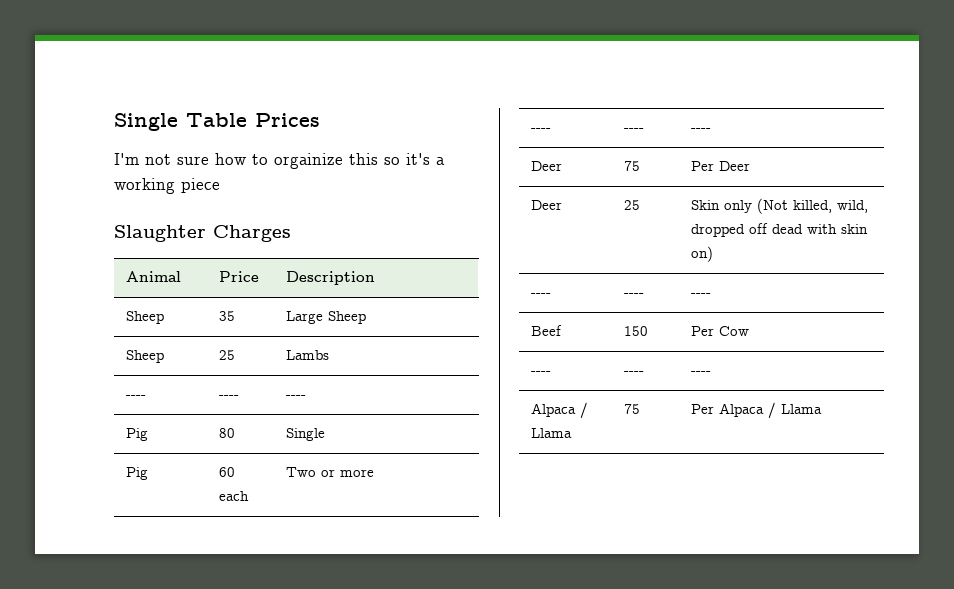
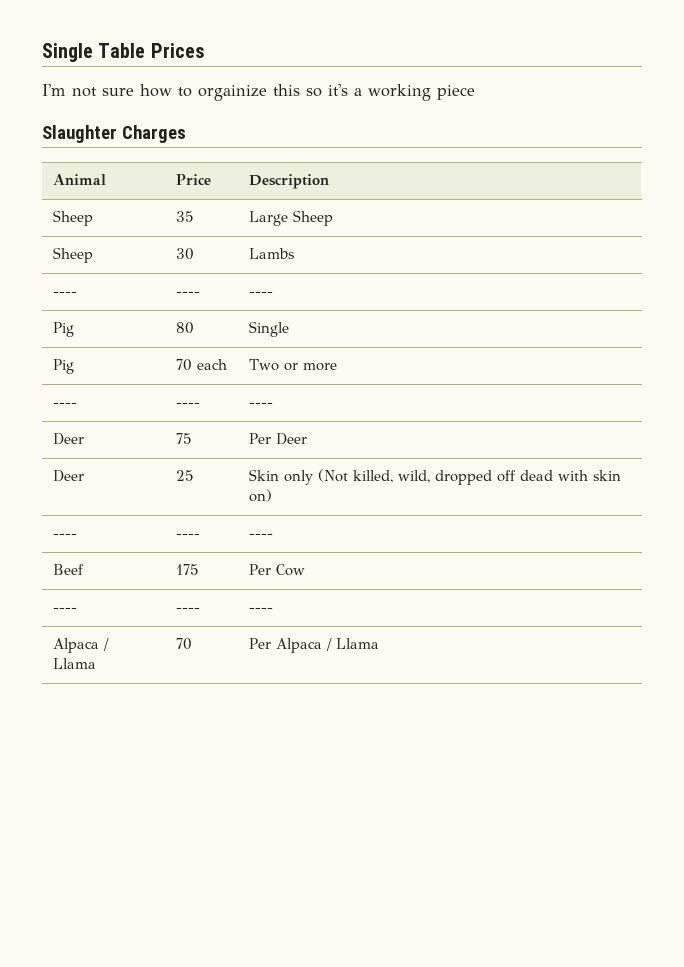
[218,350,235,360] 25 -> [176,248,195,260] 30
[218,467,235,477] 60 -> [176,359,193,371] 70
[623,326,648,336] 150 -> [176,564,200,575] 175
[623,404,640,414] 75 -> [176,638,193,650] 70

